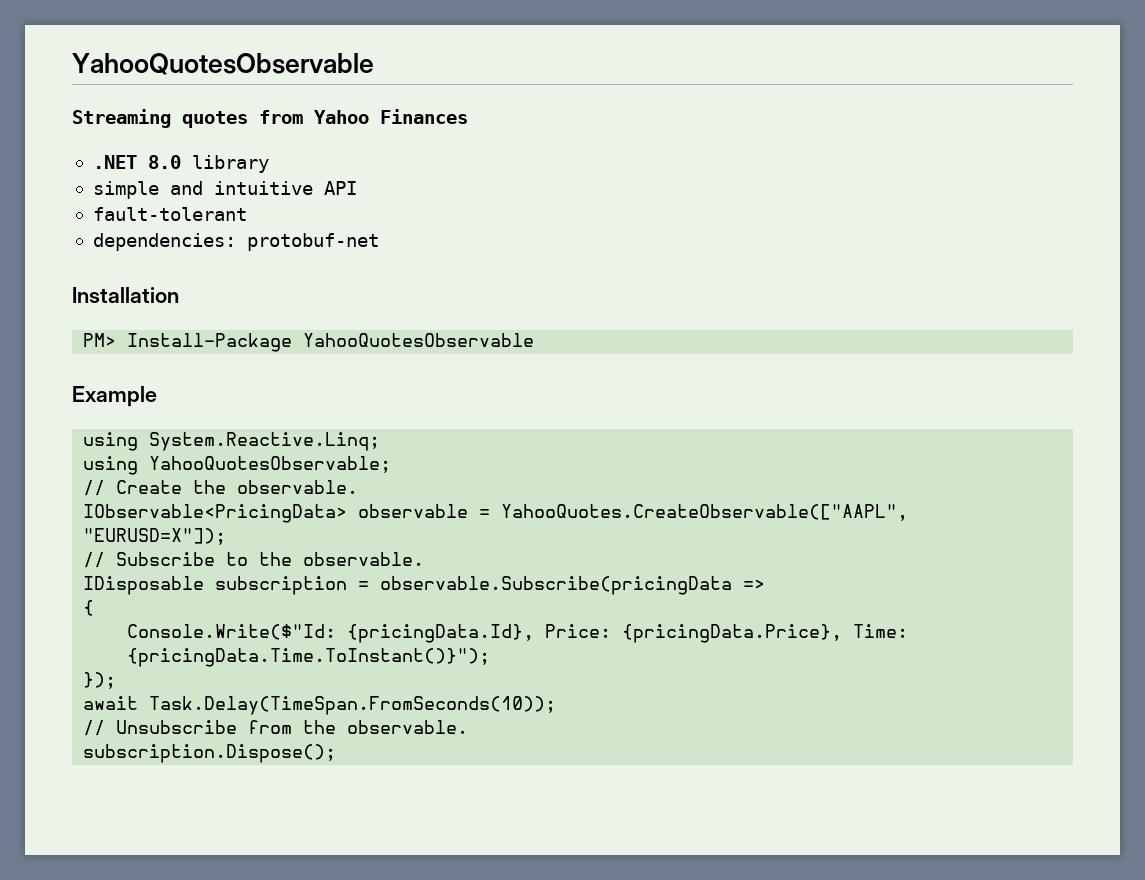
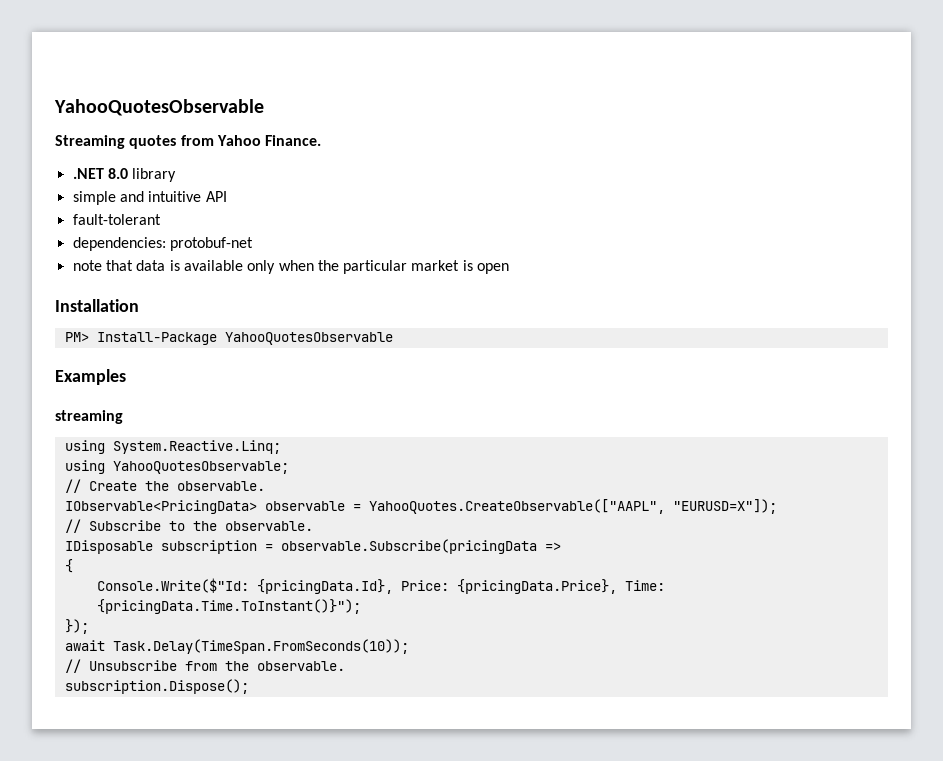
[380,109,468,124] Finances -> [265,135,322,146] Finance.
(379, 242) none -> [72,260,510,274] // note that data is available only when the particular market is open
[72,386,157,407] Example -> [55,369,126,385] [55,410,123,424] Examples // streaming

